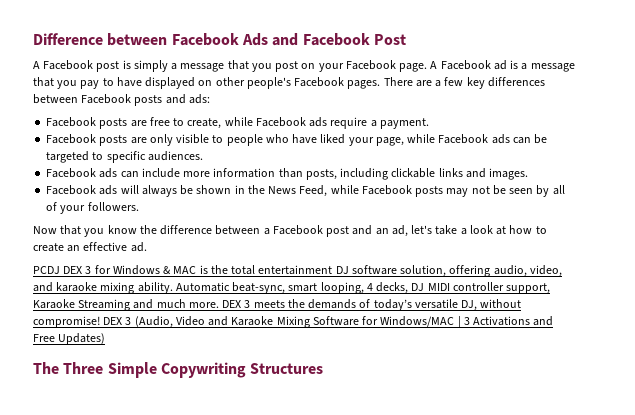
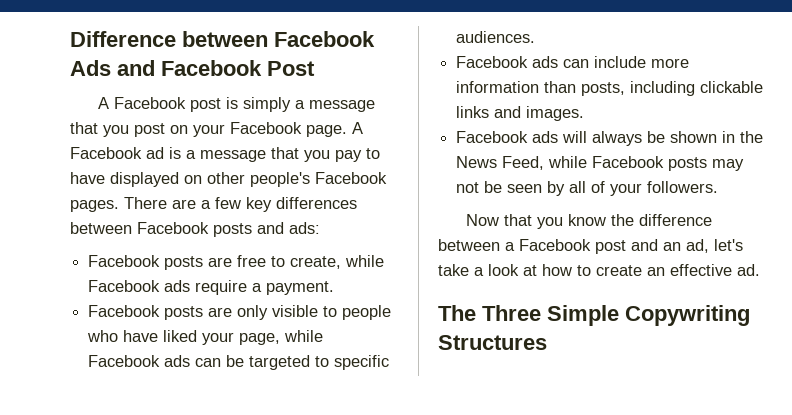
[33,265,562,277] [33,282,551,294] [33,299,522,311] [33,316,554,328] [33,333,106,345] // PCDJ DEX 3 for Windows & MAC is the total entertainment DJ software solution, offering audio, video, and karaoke mixing ability. Automatic beat-sync, smart looping, 4 decks, DJ MIDI controller support, Karaoke Streaming and much more. DEX 3 meets the demands of today’s versatile DJ, without compromise! DEX 3 (Audio, Video and Karaoke Mixing Software for Windows/MAC | 3 Activations and Free Updates) -> (760, 270) none

